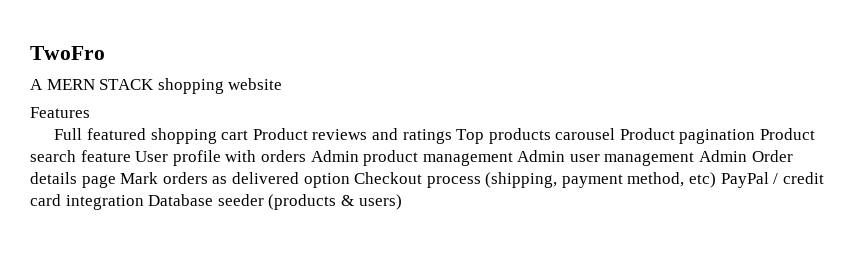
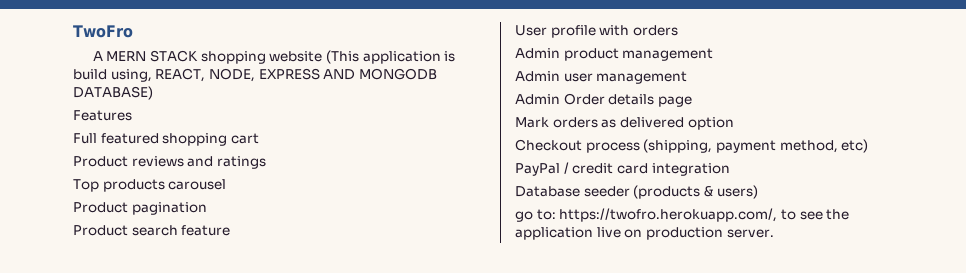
(283, 84) none -> [326,50,456,64] [73,68,437,82] [73,86,153,100] (This application is build using, REACT, NODE, EXPRESS AND MONGODB DATABASE)
(249, 135) none -> (259, 138) //
(452, 136) none -> (266, 162) //
(616, 134) none -> (227, 184) //
(756, 136) none -> (207, 208) //
(131, 156) none -> (231, 230) //
(306, 156) none -> (678, 30) //
(513, 159) none -> (714, 54) //
(695, 159) none -> (688, 77) //
(116, 181) none -> (692, 101) //
(350, 180) none -> (734, 123) //
(717, 180) none -> (869, 146) //
(144, 202) none -> (730, 169) //
(402, 202) none -> [515,208,850,222] [515,227,774,240] // go to: https://twofro.herokuapp.com/, to see the application live on production server.

